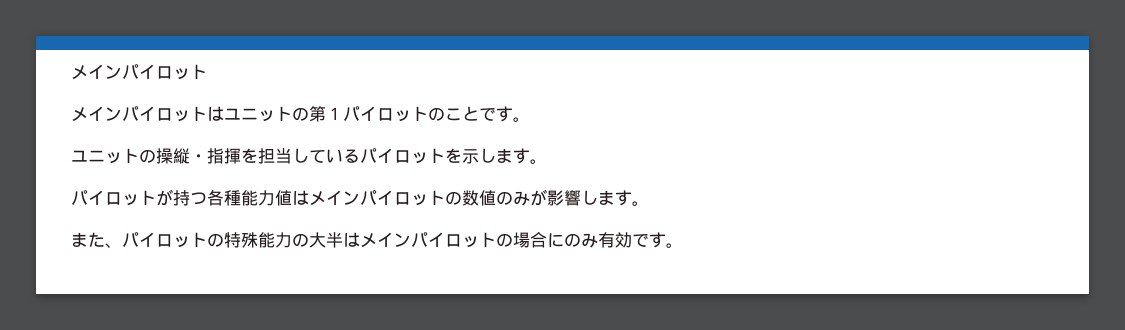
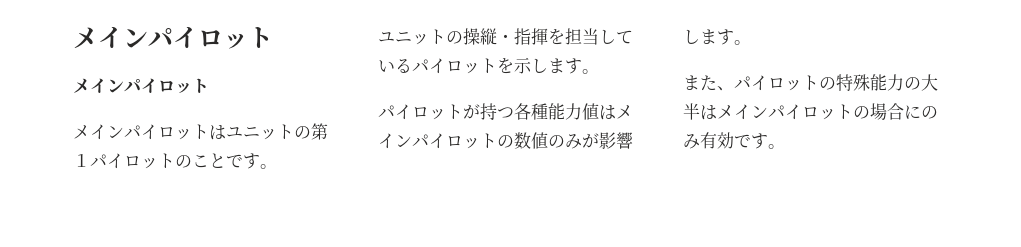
[71,64,207,80] [71,106,207,122] メインパイロット // メインパイロット -> [73,26,273,49] [73,78,209,93] [73,124,209,140] メインパイロット // メインパイロット // メインパイロット

